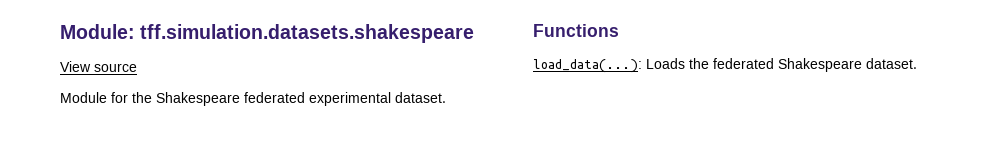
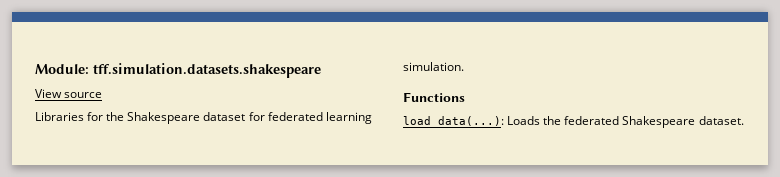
[60,92,107,103] Module -> [35,112,84,121] Libraries
[244,92,446,106] federated experimental dataset. -> [203,112,372,124] [403,62,464,71] dataset for federated learning simulation.

